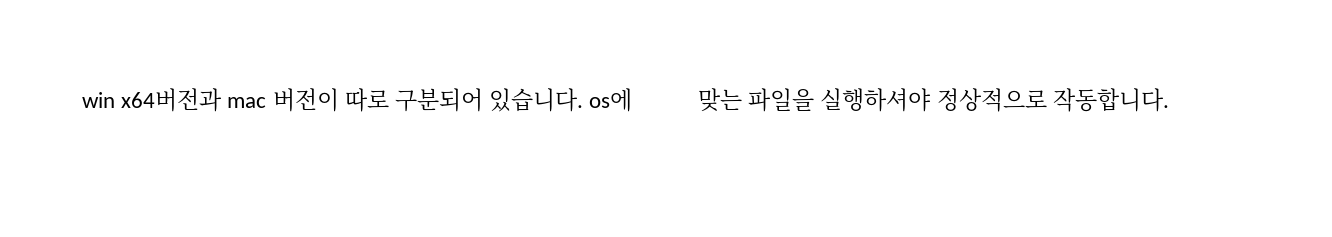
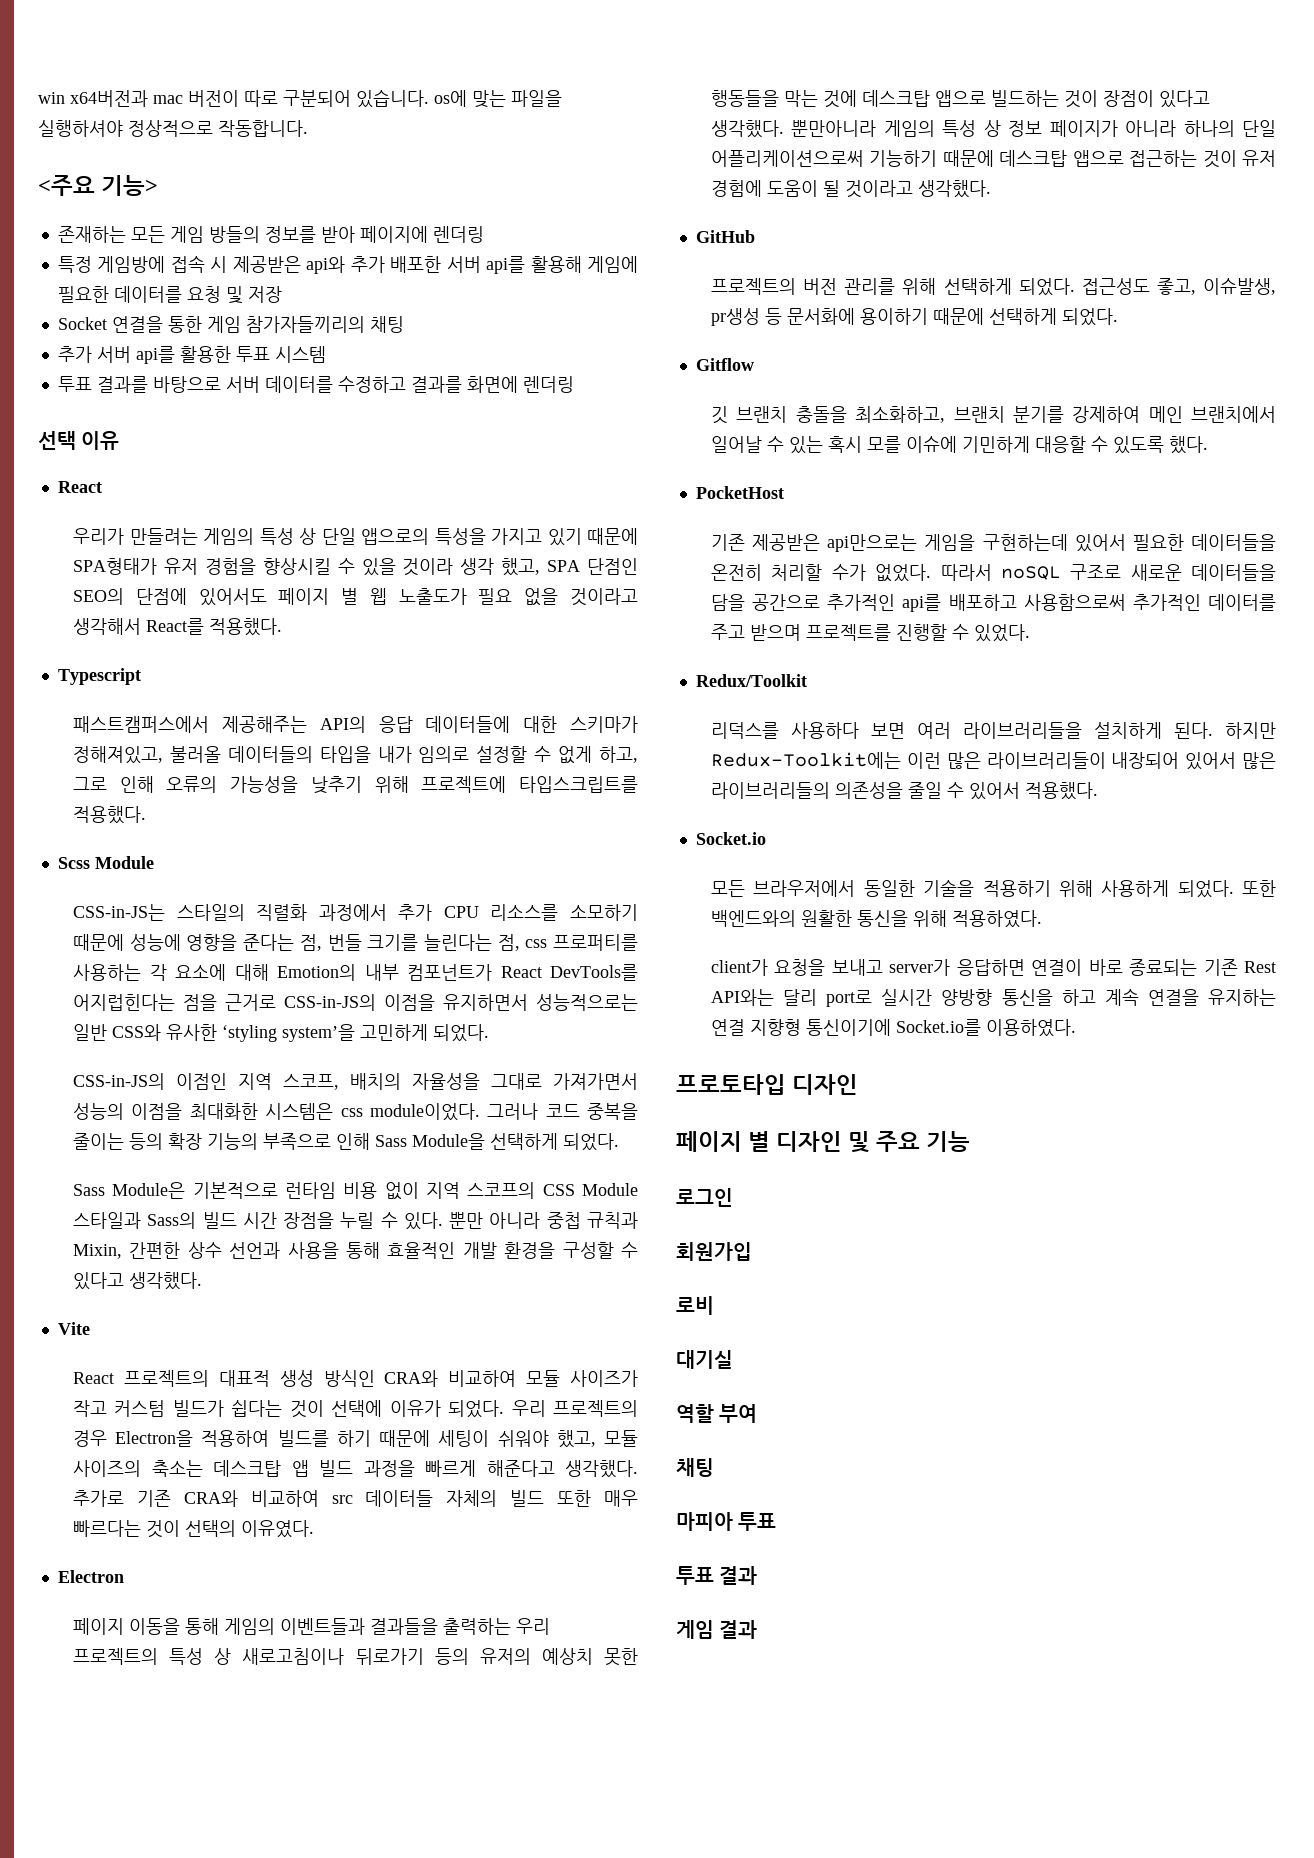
(1169, 100) none -> [38,175,159,196] [57,226,484,243] [57,255,639,274] [57,286,282,304] [57,316,404,333] [57,346,326,364] [57,376,574,393] [38,431,120,450] [57,481,102,493] [73,528,638,546] [73,558,638,576] [73,588,639,606] [73,618,283,636] [57,668,141,685] [73,716,638,733] [73,746,638,764] [73,776,639,794] [73,806,147,824] [57,856,154,869] [73,904,639,921] [73,934,638,951] [73,964,639,981] [73,994,638,1011] [73,1024,490,1042] [73,1073,639,1090] [73,1103,639,1121] [73,1133,620,1151] [73,1182,639,1200] [73,1212,638,1230] [73,1242,638,1259] [73,1272,203,1290] [57,1322,90,1335] [73,1370,639,1387] [73,1400,638,1418] [73,1430,639,1448] [73,1460,639,1478] [73,1490,638,1507] [73,1520,315,1538] [57,1570,124,1583] [73,1618,551,1635] [73,1648,639,1666] [711,90,1211,108] [711,120,1276,138] [711,150,1276,168] [711,180,992,198] [695,230,755,243] [711,278,1276,296] [711,308,1119,326] [695,358,754,371] [711,406,1276,424] [711,436,1209,454] [695,486,784,499] [711,534,1276,552] [711,564,1276,582] [711,594,1276,612] [711,624,1031,642] [695,674,807,687] [711,722,1276,739] [711,752,1276,770] [711,782,1099,800] [695,832,766,845] [711,879,1276,898] [711,910,1043,928] [711,959,1276,976] [711,988,1276,1007] [711,1019,1077,1037] [676,1074,859,1095] [676,1131,971,1153] [676,1188,733,1207] [676,1242,752,1261] [676,1296,714,1315] [676,1350,733,1369] [676,1404,758,1423] [676,1458,714,1477] [676,1512,777,1531] [676,1566,758,1585] [676,1620,758,1639] // <주요 기능> // 존재하는 모든 게임 방들의 정보를 받아 페이지에 렌더링 // 특정 게임방에 접속 시 제공받은 api와 추가 배포한 서버 api를 활용해 게임에 필요한 데이터를 요청 및 저장 // Socket 연결을 통한 게임 참가자들끼리의 채팅 // 추가 서버 api를 활용한 투표 시스템 // 투표 결과를 바탕으로 서버 데이터를 수정하고 결과를 화면에 렌더링 // 선택 이유 // React // 우리가 만들려는 게임의 특성 상 단일 앱으로의 특성을 가지고 있기 때문에 SPA형태가 유저 경험을 향상시킬 수 있을 것이라 생각 했고, SPA 단점인 SEO의 단점에 있어서도 페이지 별 웹 노출도가 필요 없을 것이라고 생각해서 React를 적용했다. // Typescript // 패스트캠퍼스에서 제공해주는 API의 응답 데이터들에 대한 스키마가 정해져있고, 불러올 데이터들의 타입을 내가 임의로 설정할 수 없게 하고, 그로 인해 오류의 가능성을 낮추기 위해 프로젝트에 타입스크립트를 적용했다. // Scss Module // CSS-in-JS는 스타일의 직렬화 과정에서 추가 CPU 리소스를 소모하기 때문에 성능에 영향을 준다는 점, 번들 크기를 늘린다는 점, css 프로퍼티를 사용하는 각 요소에 대해 Emotion의 내부 컴포넌트가 React DevTools를 어지럽힌다는 점을 근거로 CSS-in-JS의 이점을 유지하면서 성능적으로는 일반 CSS와 유사한 ‘styling system’을 고민하게 되었다. // CSS-in-JS의 이점인 지역 스코프, 배치의 자율성을 그대로 가져가면서 성능의 이점을 최대화한 시스템은 css module이었다. 그러나 코드 중복을 줄이는 등의 확장 기능의 부족으로 인해 Sass Module을 선택하게 되었다. // Sass Module은 기본적으로 런타임 비용 없이 지역 스코프의 CSS Module 스타일과 Sass의 빌드 시간 장점을 누릴 수 있다. 뿐만 아니라 중첩 규칙과 Mixin, 간편한 상수 선언과 사용을 통해 효율적인 개발 환경을 구성할 수 있다고 생각했다. // Vite // React 프로젝트의 대표적 생성 방식인 CRA와 비교하여 모듈 사이즈가 작고 커스텀 빌드가 쉽다는 것이 선택에 이유가 되었다. 우리 프로젝트의 경우 Electron을 적용하여 빌드를 하기 때문에 세팅이 쉬워야 했고, 모듈 사이즈의 축소는 데스크탑 앱 빌드 과정을 빠르게 해준다고 생각했다. 추가로 기존 CRA와 비교하여 src 데이터들 자체의 빌드 또한 매우 빠르다는 것이 선택의 이유였다. // Electron // 페이지 이동을 통해 게임의 이벤트들과 결과들을 출력하는 우리 프로젝트의 특성 상 새로고침이나 뒤로가기 등의 유저의 예상치 못한 행동들을 막는 것에 데스크탑 앱으로 빌드하는 것이 장점이 있다고 생각했다. 뿐만아니라 게임의 특성 상 정보 페이지가 아니라 하나의 단일 어플리케이션으로써 기능하기 때문에 데스크탑 앱으로 접근하는 것이 유저 경험에 도움이 될 것이라고 생각했다. // GitHub // 프로젝트의 버전 관리를 위해 선택하게 되었다. 접근성도 좋고, 이슈발생, pr생성 등 문서화에 용이하기 때문에 선택하게 되었다. // Gitflow // 깃 브랜치 충돌을 최소화하고, 브랜치 분기를 강제하여 메인 브랜치에서 일어날 수 있는 혹시 모를 이슈에 기민하게 대응할 수 있도록 했다. // PocketHost // 기존 제공받은 api만으로는 게임을 구현하는데 있어서 필요한 데이터들을 온전히 처리할 수가 없었다. 따라서 noSQL 구조로 새로운 데이터들을 담을 공간으로 추가적인 api를 배포하고 사용함으로써 추가적인 데이터를 주고 받으며 프로젝트를 진행할 수 있었다. // Redux/Toolkit // 리덕스를 사용하다 보면 여러 라이브러리들을 설치하게 된다. 하지만 Redux-Toolkit에는 이런 많은 라이브러리들이 내장되어 있어서 많은 라이브러리들의 의존성을 줄일 수 있어서 적용했다. // Socket.io // 모든 브라우저에서 동일한 기술을 적용하기 위해 사용하게 되었다. 또한 백엔드와의 원활한 통신을 위해 적용하였다. // client가 요청을 보내고 server가 응답하면 연결이 바로 종료되는 기존 Rest API와는 달리 port로 실시간 양방향 통신을 하고 계속 연결을 유지하는 연결 지향형 통신이기에 Socket.io를 이용하였다. // 프로토타입 디자인 // 페이지 별 디자인 및 주요 기능 // 로그인 // 회원가입 // 로비 // 대기실 // 역할 부여 // 채팅 // 마피아 투표 // 투표 결과 // 게임 결과

